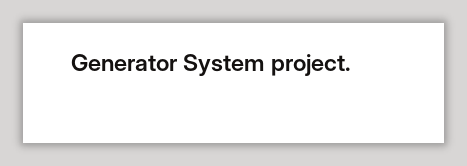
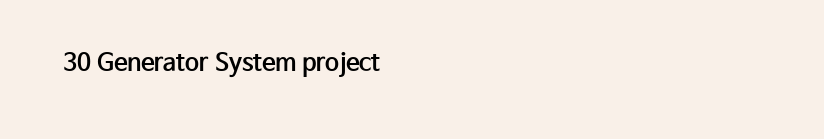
(71, 62) none -> [63,52,91,71] 30
[270,54,351,76] project. -> [302,51,381,78] project

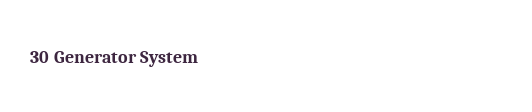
[302,51,381,78] project -> (199, 59) none

